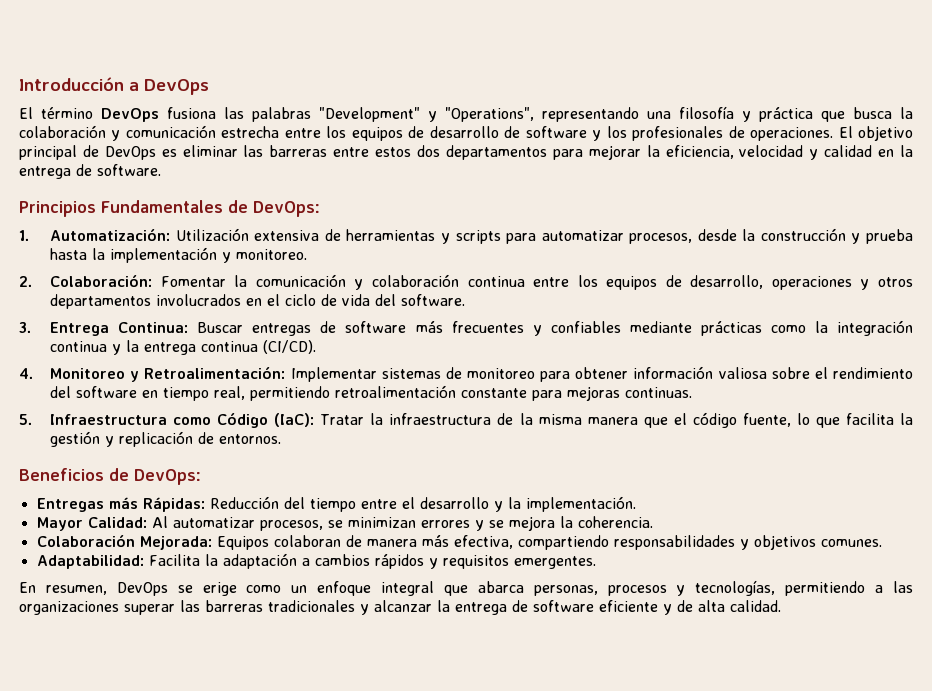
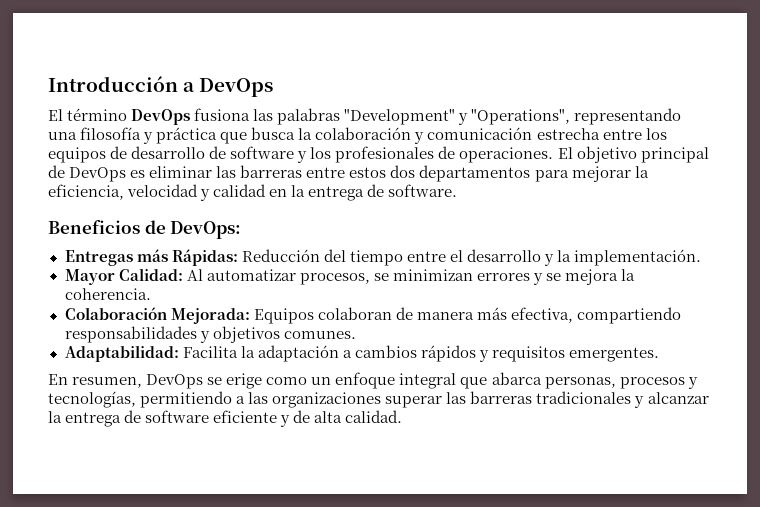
[19,200,320,217] [19,228,913,244] [50,247,308,263] [19,274,913,290] [50,294,466,309] [19,320,913,336] [50,340,317,355] [19,366,913,382] [50,385,693,401] [19,412,913,428] [50,431,282,447] // Principios Fundamentales de DevOps: // 1. Automatización: Utilización extensiva de herramientas y scripts para automatizar procesos, desde la construcción y prueba hasta la implementación y monitoreo. // 2. Colaboración: Fomentar la comunicación y colaboración continua entre los equipos de desarrollo, operaciones y otros departamentos involucrados en el ciclo de vida del software. // 3. Entrega Continua: Buscar entregas de software más frecuentes y confiables mediante prácticas como la integración continua y la entrega continua (CI/CD). // 4. Monitoreo y Retroalimentación: Implementar sistemas de monitoreo para obtener información valiosa sobre el rendimiento del software en tiempo real, permitiendo retroalimentación constante para mejoras continuas. // 5. Infraestructura como Código (IaC): Tratar la infraestructura de la misma manera que el código fuente, lo que facilita la gestión y replicación de entornos. -> (458, 190) none

